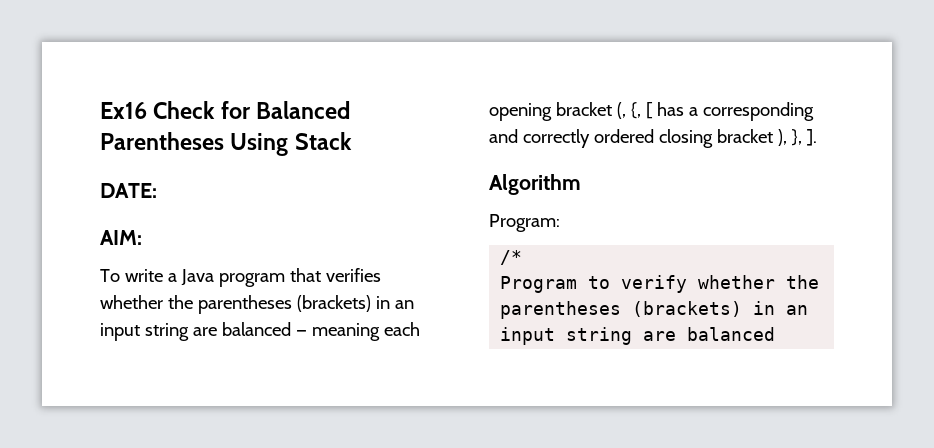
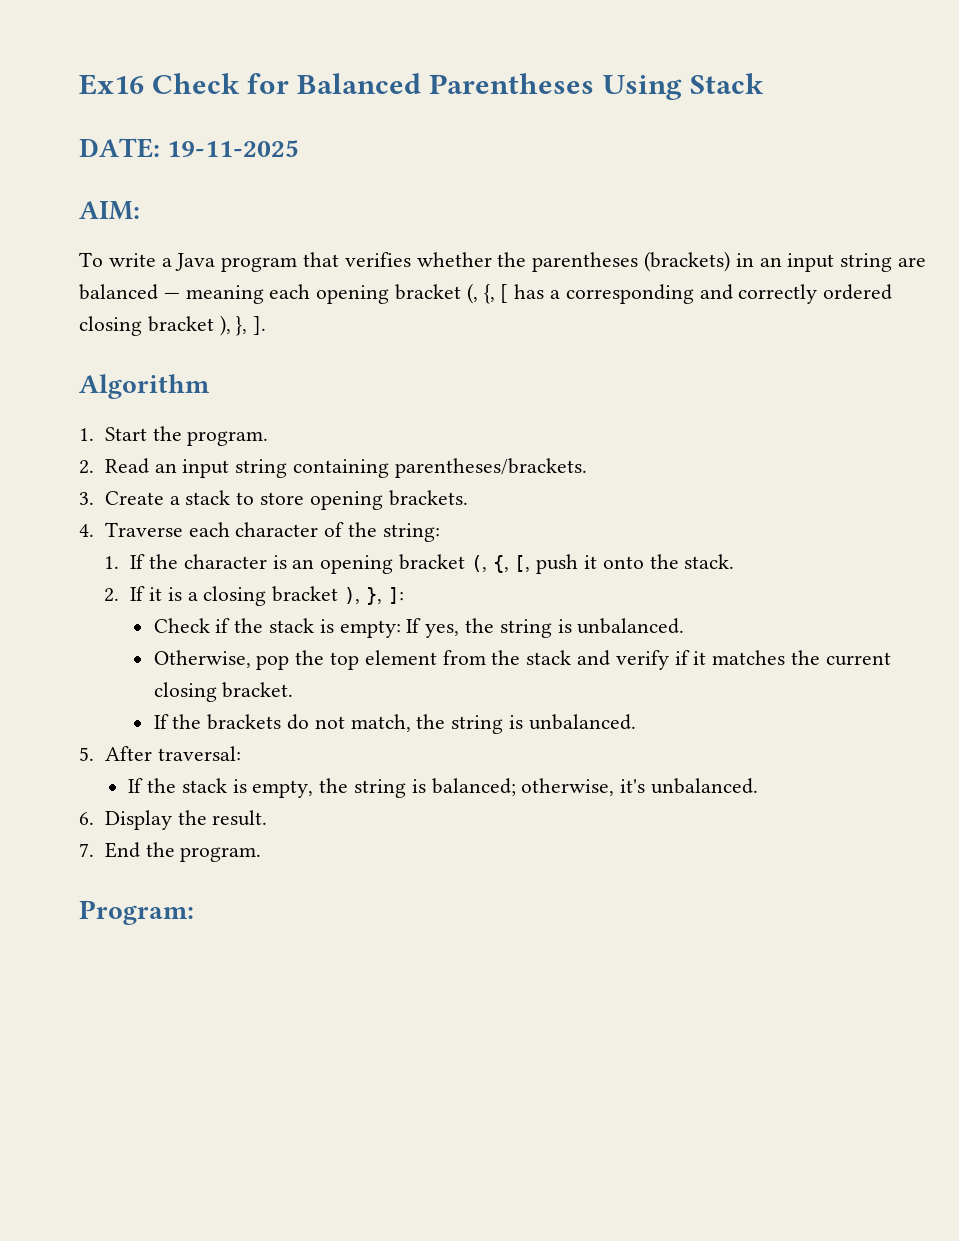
(157, 190) none -> [167,140,300,157] 19-11-2025
[489,214,560,232] [500,250,523,265] [500,275,820,293] [500,301,809,319] [500,327,776,345] Program: // /* // Program to verify whether the parentheses (brackets) in an input string are balanced -> [79,426,269,446] [79,458,587,478] [79,490,468,510] [79,522,440,542] [104,554,735,574] [104,586,404,606] [153,618,685,638] [153,650,891,670] [153,682,294,702] [153,714,636,734] [79,746,241,761] [128,778,758,798] [79,810,268,830] [79,842,262,862] [79,900,194,925] 1. Start the program. // 2. Read an input string containing parentheses/brackets. // 3. Create a stack to store opening brackets. // 4. Traverse each character of the string: // 1. If the character is an opening bracket (, {, [, push it onto the stack. // 2. If it is a closing bracket ), }, ]: // Check if the stack is empty: If yes, the string is unbalanced. // Otherwise, pop the top element from the stack and verify if it matches the current closing bracket. // If the brackets do not match, the string is unbalanced. // 5. After traversal: // If the stack is empty, the string is balanced; otherwise, it's unbalanced. // 6. Display the result. // 7. End the program. // Program:

